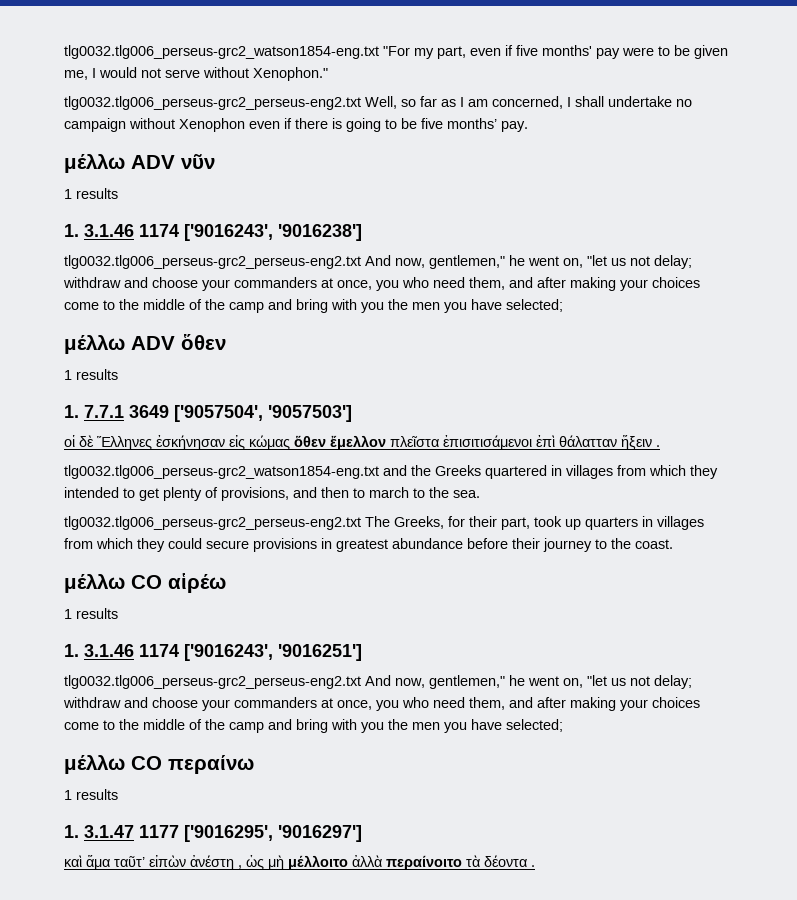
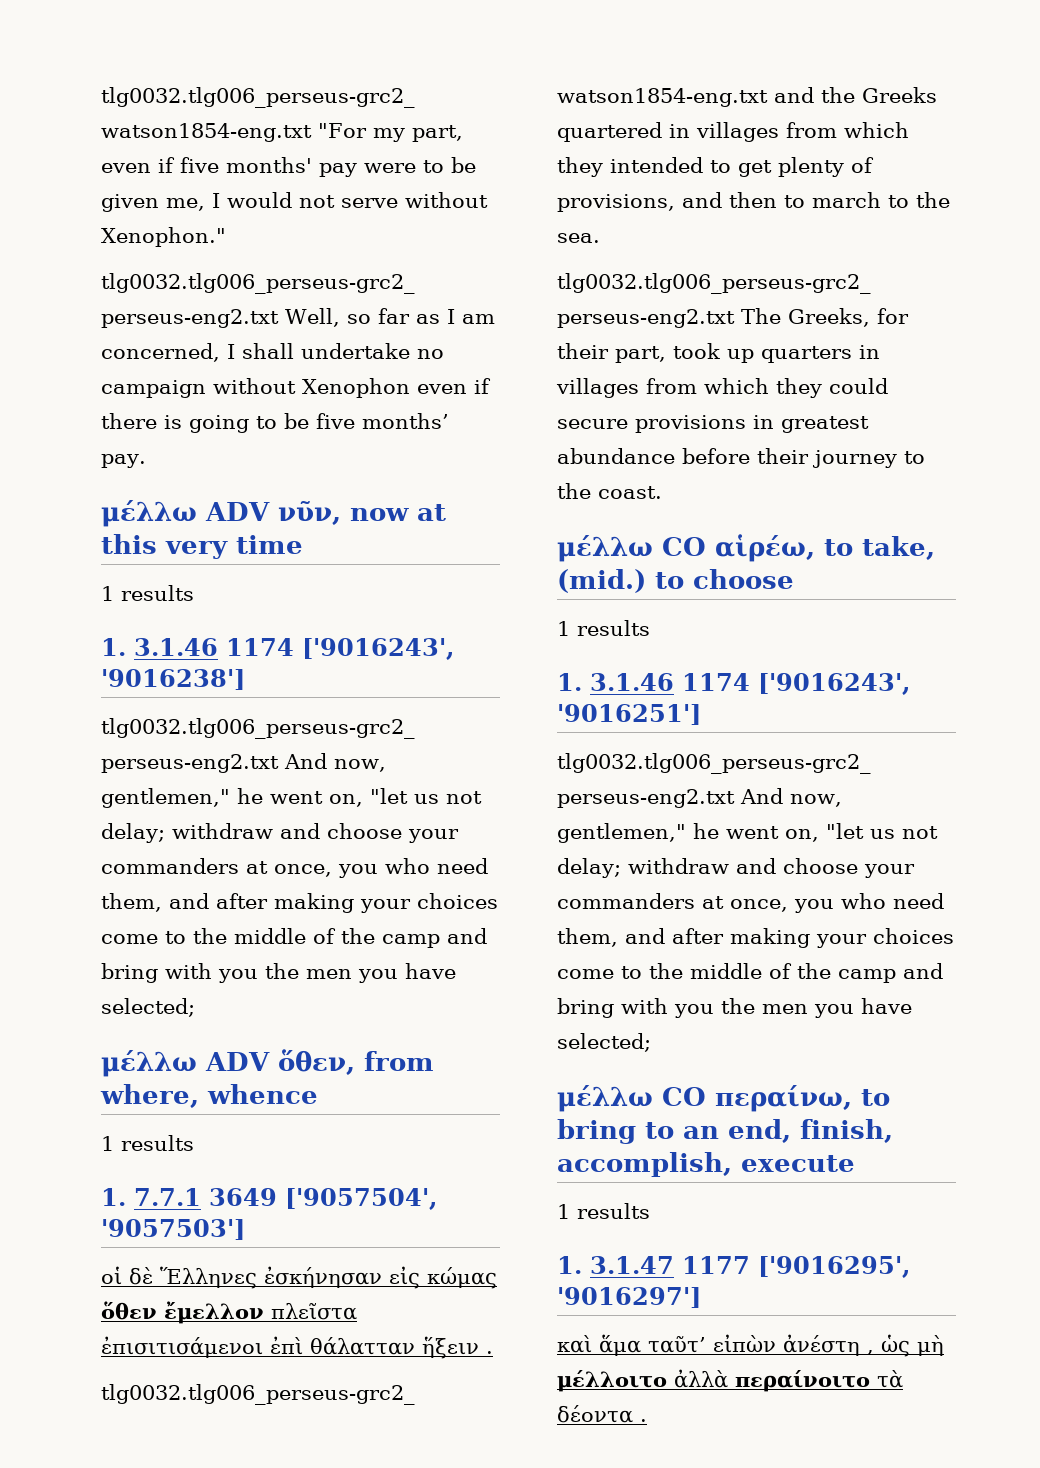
[181,154,215,169] νῦν -> [278,501,446,525] [101,534,303,559] νῦν, now at this very time
[181,334,226,350] ὅθεν -> [278,1049,434,1075] [100,1084,318,1108] ὅθεν, from where, whence
[168,573,226,593] αἱρέω -> [715,534,935,562] [557,569,794,593] αἱρέω, to take, (mid.) to choose
[168,755,254,774] περαίνω -> [715,1085,890,1112] [557,1119,893,1144] [557,1152,855,1177] περαίνω, to bring to an end, finish, accomplish, execute

